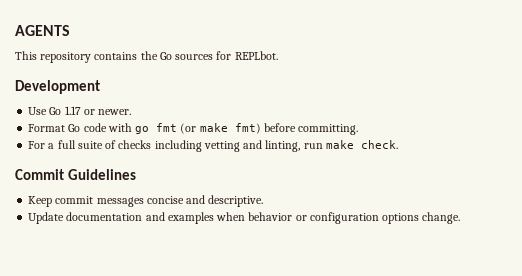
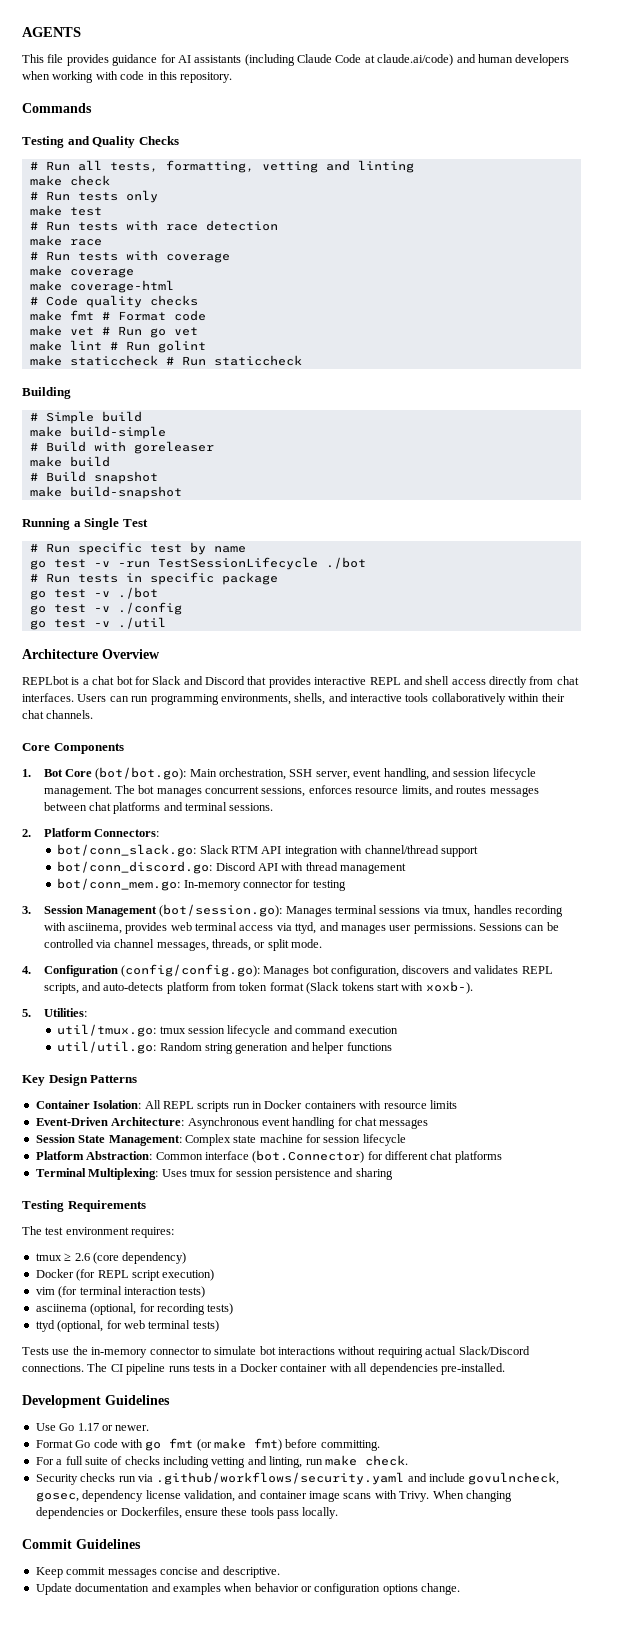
[40,51,278,63] repository contains the Go sources for REPLbot. -> [47,54,570,66] [22,71,233,83] [22,103,92,113] [22,136,179,148] [29,160,414,173] [29,175,110,186] [29,190,158,203] [29,205,102,216] [29,220,278,231] [29,235,102,246] [29,250,230,263] [29,265,134,278] [29,280,174,293] [29,295,198,308] [29,310,206,321] [29,325,198,338] [29,340,206,353] [29,355,302,366] [22,387,71,399] [29,411,142,424] [29,426,166,439] [29,441,214,454] [29,456,110,467] [29,471,158,484] [29,486,182,499] [22,518,148,530] [29,542,246,555] [29,557,366,570] [29,572,278,585] [29,587,158,600] [29,602,182,615] [29,617,166,630] [22,649,160,659] [22,676,579,688] [22,693,565,705] [22,710,94,719] [22,743,124,754] [22,767,536,780] [43,785,539,797] [43,802,274,814] [22,828,159,837] [57,844,478,857] [57,861,407,874] [57,878,346,891] [22,904,563,917] [43,922,559,934] [43,939,323,951] [22,964,553,977] [43,981,473,994] [22,1008,87,1017] [57,1024,398,1037] [57,1041,392,1054] [22,1074,138,1086] [35,1100,457,1112] [35,1117,429,1129] [35,1134,406,1146] [35,1150,502,1163] [35,1168,393,1180] [22,1200,146,1212] [22,1226,175,1238] [35,1252,187,1264] [35,1269,215,1281] [35,1286,206,1298] [35,1303,234,1315] [35,1320,219,1332] [22,1346,530,1358] [22,1363,505,1375] file provides guidance for AI assistants (including Claude Code at claude.ai/code) and human developers when working with code in this repository. // Commands // Testing and Quality Checks // # Run all tests, formatting, vetting and linting // make check // # Run tests only // make test // # Run tests with race detection // make race // # Run tests with coverage // make coverage // make coverage-html // # Code quality checks // make fmt # Format code // make vet # Run go vet // make lint # Run golint // make staticcheck # Run staticcheck // Building // # Simple build // make build-simple // # Build with goreleaser // make build // # Build snapshot // make build-snapshot // Running a Single Test // # Run specific test by name // go test -v -run TestSessionLifecycle ./bot // # Run tests in specific package // go test -v ./bot // go test -v ./config // go test -v ./util // Architecture Overview // REPLbot is a chat bot for Slack and Discord that provides interactive REPL and shell access directly from chat interfaces. Users can run programming environments, shells, and interactive tools collaboratively within their chat channels. // Core Components // 1. Bot Core (bot/bot.go): Main orchestration, SSH server, event handling, and session lifecycle management. The bot manages concurrent sessions, enforces resource limits, and routes messages between chat platforms and terminal sessions. // 2. Platform Connectors: // bot/conn_slack.go: Slack RTM API integration with channel/thread support // bot/conn_discord.go: Discord API with thread management // bot/conn_mem.go: In-memory connector for testing // 3. Session Management (bot/session.go): Manages terminal sessions via tmux, handles recording with asciinema, provides web terminal access via ttyd, and manages user permissions. Sessions can be controlled via channel messages, threads, or split mode. // 4. Configuration (config/config.go): Manages bot configuration, discovers and validates REPL scripts, and auto-detects platform from token format (Slack tokens start with xoxb-). // 5. Utilities: // util/tmux.go: tmux session lifecycle and command execution // util/util.go: Random string generation and helper functions // Key Design Patterns // Container Isolation: All REPL scripts run in Docker containers with resource limits // Event-Driven Architecture: Asynchronous event handling for chat messages // Session State Management: Complex state machine for session lifecycle // Platform Abstraction: Common interface (bot.Connector) for different chat platforms // Terminal Multiplexing: Uses tmux for session persistence and sharing // Testing Requirements // The test environment requires: // tmux ≥ 2.6 (core dependency) // Docker (for REPL script execution) // vim (for terminal interaction tests) // asciinema (optional, for recording tests) // ttyd (optional, for web terminal tests) // Tests use the in-memory connector to simulate bot interactions without requiring actual Slack/Discord connections. The CI pipeline runs tests in a Docker container with all dependencies pre-installed.
(100, 87) none -> [105,1395,170,1405] Guidelines
(398, 144) none -> [35,1472,560,1485] [35,1490,512,1502] [35,1507,339,1519] // Security checks run via .github/workflows/security.yaml and include govulncheck, gosec, dependency license validation, and container image scans with Trivy. When changing dependencies or Dockerfiles, ensure these tools pass locally.

